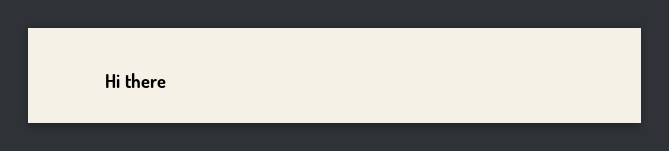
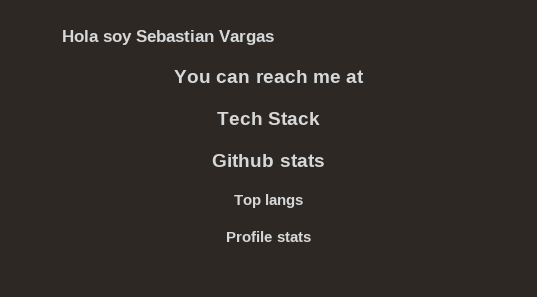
[105,73,166,88] Hi there -> [62,30,274,45] [174,70,364,83] [216,112,321,125] [212,154,325,167] [233,194,304,208] [226,231,311,242] Hola soy Sebastian Vargas // You can reach me at // Tech Stack // Github stats // Top langs // Profile stats

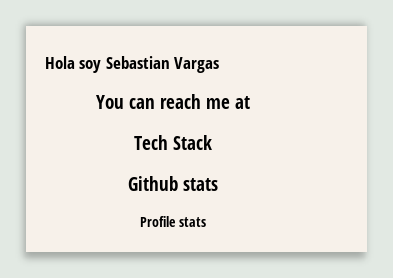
[233,194,304,208] // Top langs -> (219, 184) none

